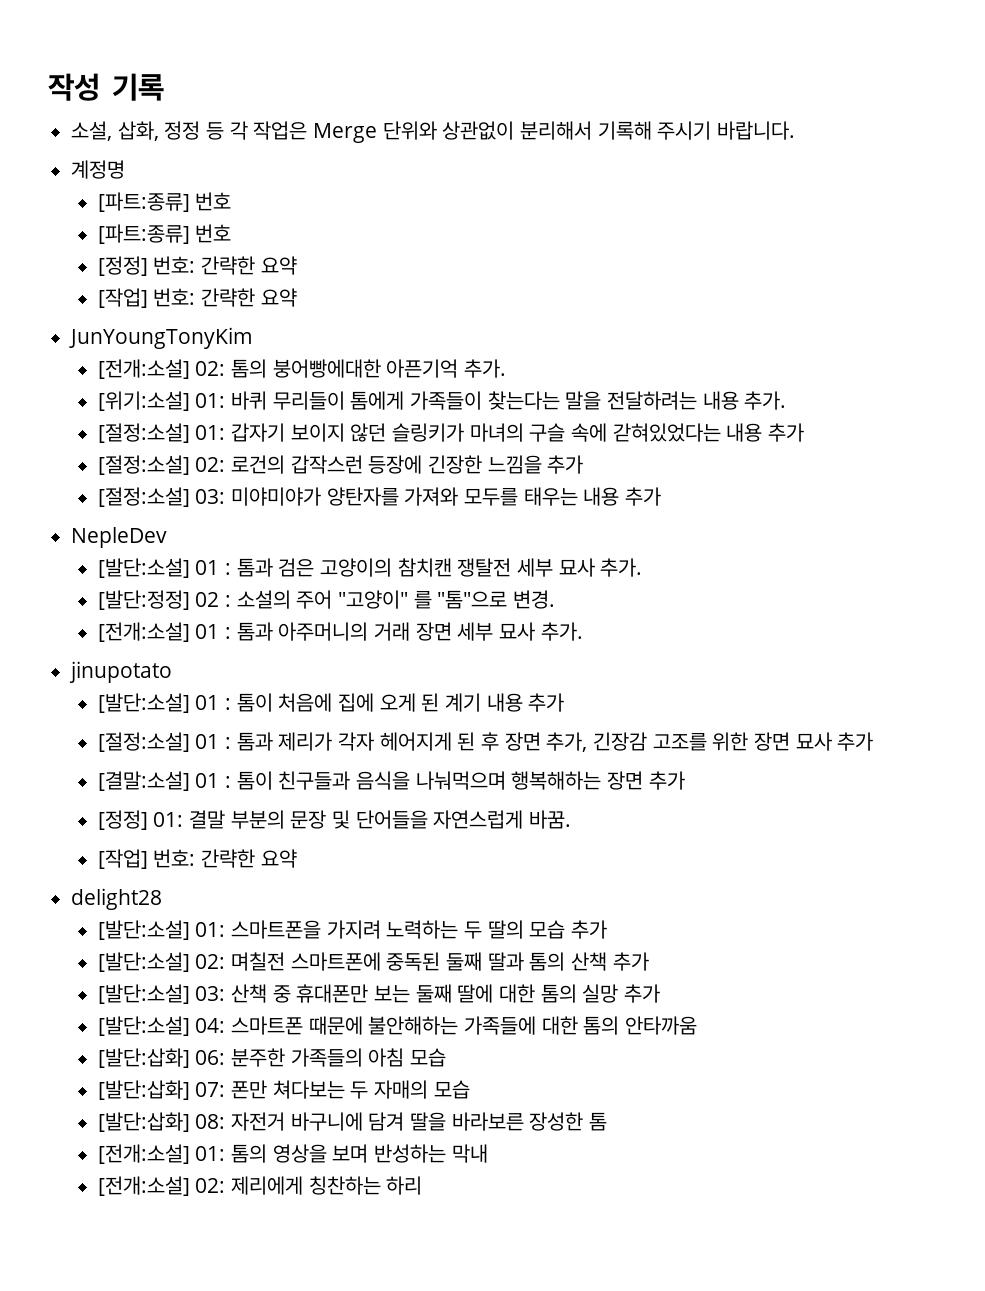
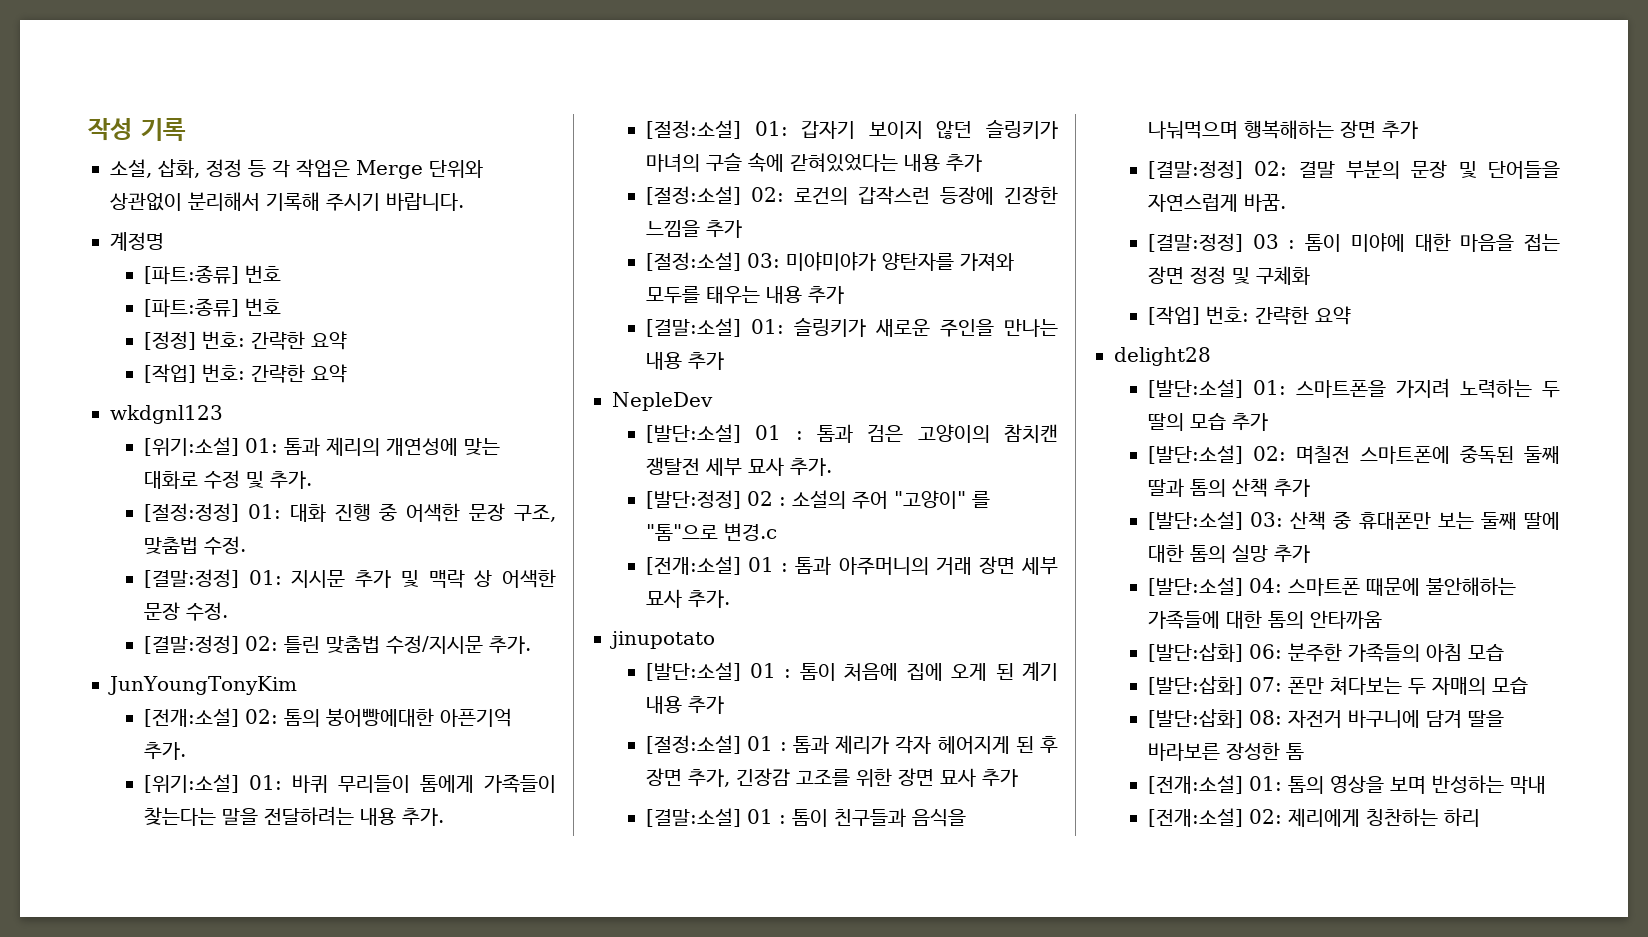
(297, 297) none -> [110,405,223,424] [144,437,501,456] [144,470,313,489] [144,503,557,522] [144,536,247,555] [144,569,556,588] [144,602,229,621] [144,635,532,654] // wkdgnl123 // [위기:소설] 01: 톰과 제리의 개연성에 맞는 대화로 수정 및 추가. // [절정:정정] 01: 대화 진행 중 어색한 문장 구조, 맞춤법 수정. // [결말:정정] 01: 지시문 추가 및 맥락 상 어색한 문장 수정. // [결말:정정] 02: 틀린 맞춤법 수정/지시문 추가.
(662, 496) none -> [646,318,1058,337] [646,352,725,370] // [결말:소설] 01: 슬링키가 새로운 주인을 만나는 내용 추가
[513,590,556,609] 변경. -> [724,523,778,541] 변경.c
[97,810,184,830] [정정] 01: -> [1148,160,1288,179] [결말:정정] 02:
(572, 819) none -> [1148,233,1560,252] [1148,266,1311,285] // [결말:정정] 03 : 톰이 미야에 대한 마음을 접는 장면 정정 및 구체화

